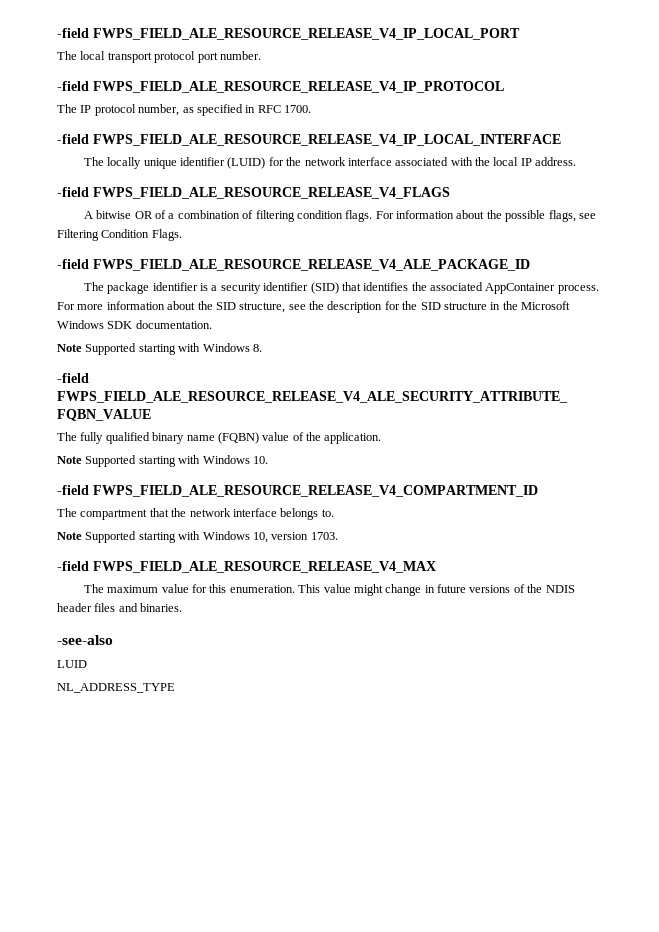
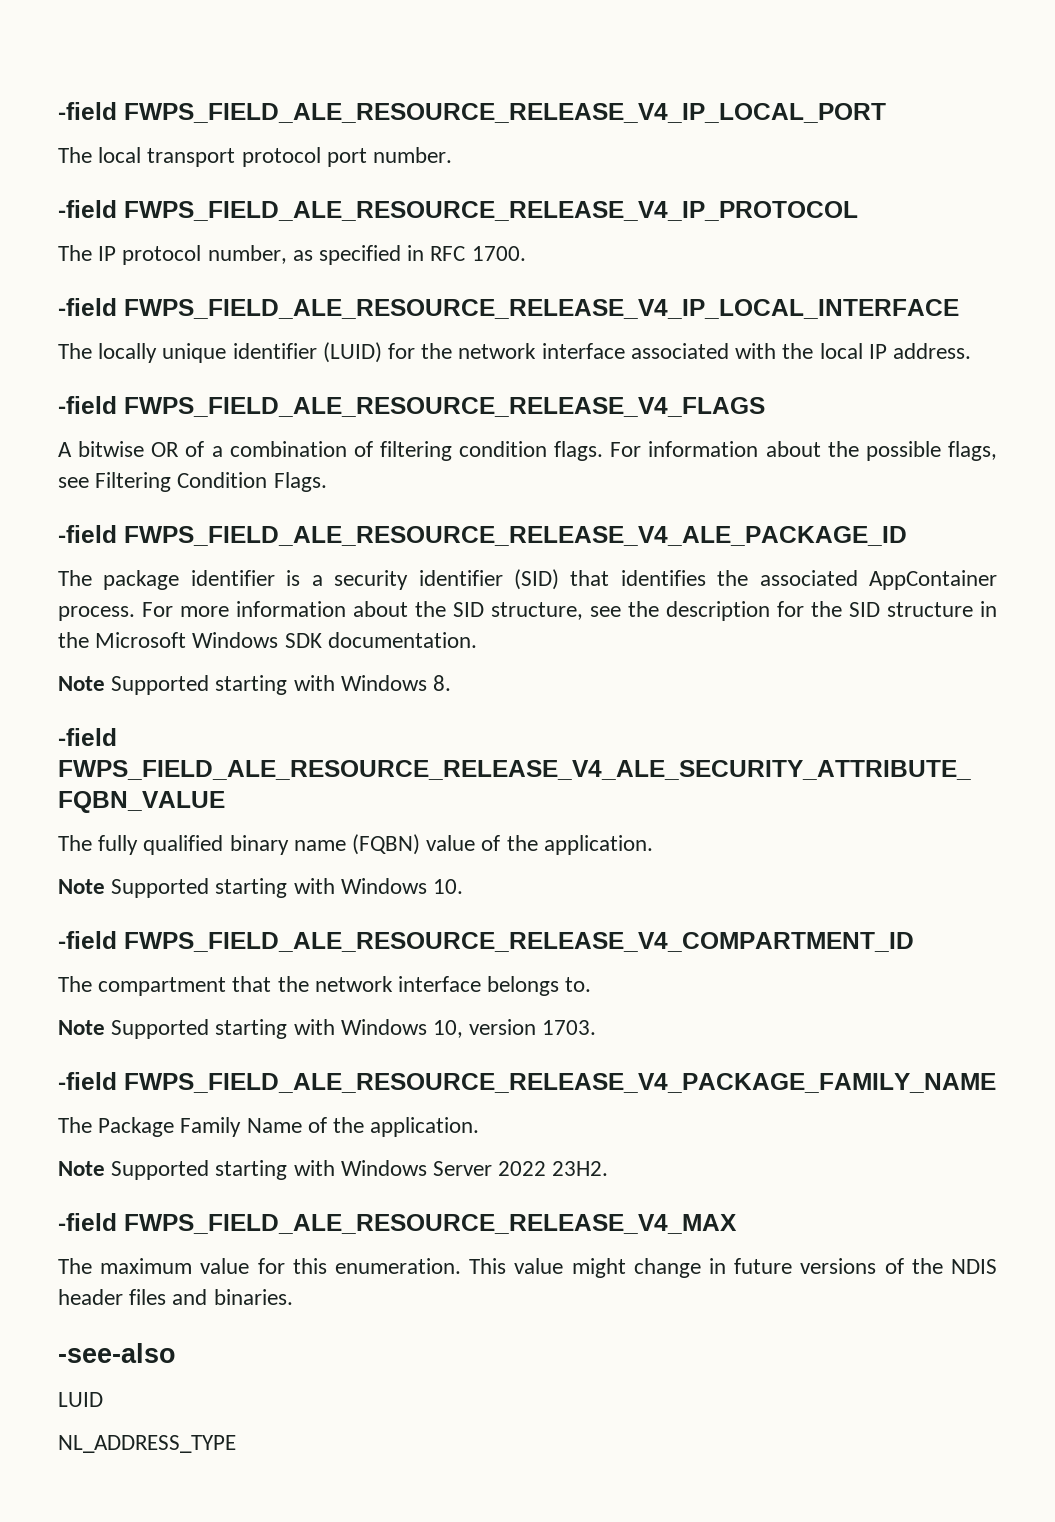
(338, 536) none -> [58,1072,996,1093] [58,1117,480,1137] [58,1160,609,1180] // -field FWPS_FIELD_ALE_RESOURCE_RELEASE_V4_PACKAGE_FAMILY_NAME // The Package Family Name of the application. // Note Supported starting with Windows Server 2022 23H2.

